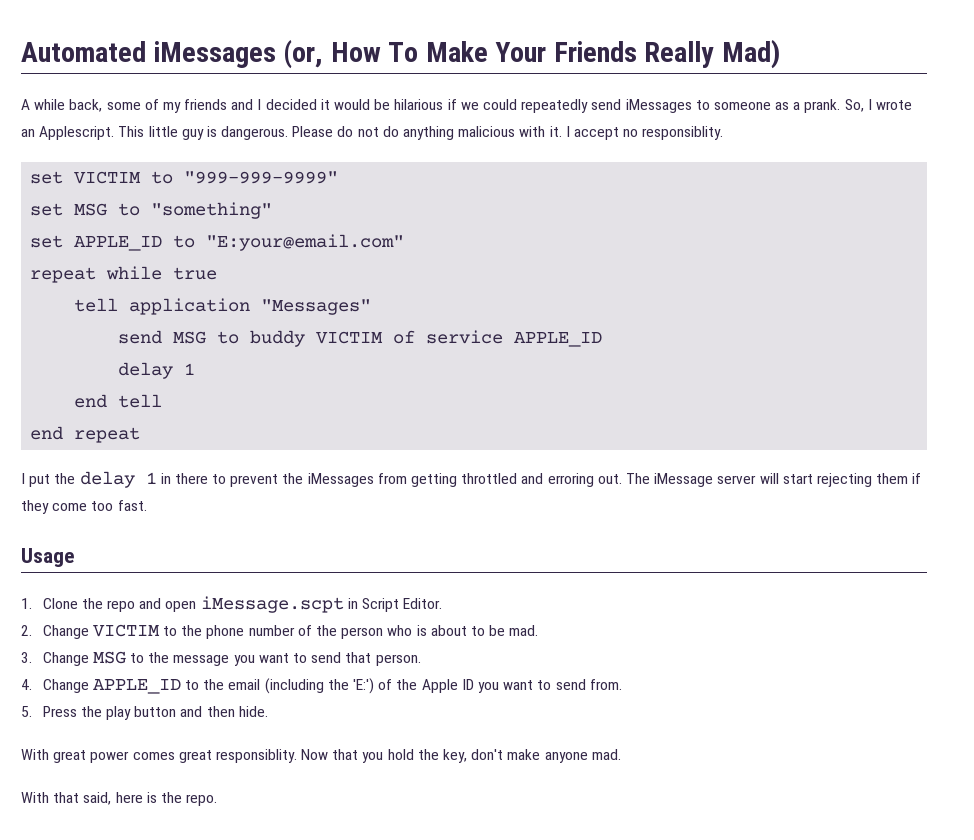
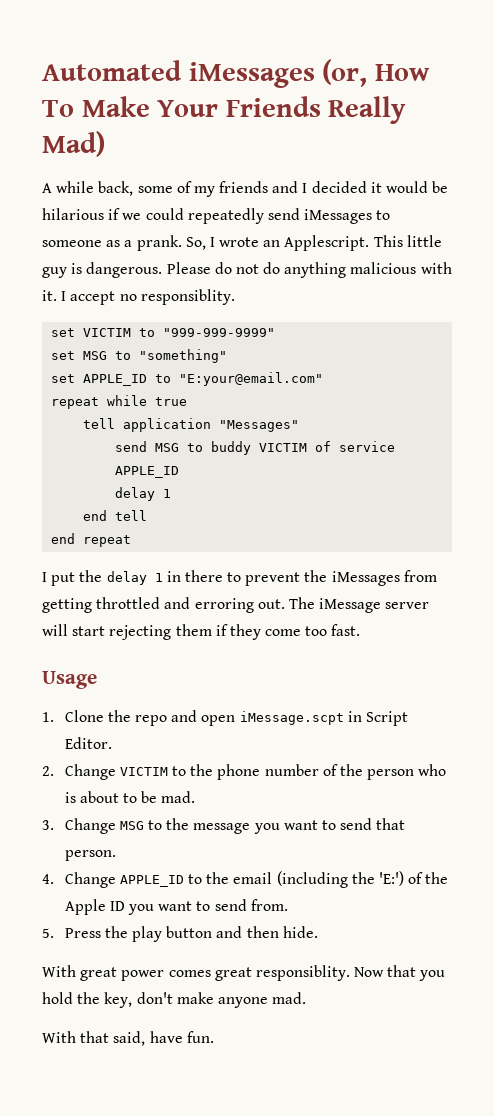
[115,792,218,806] here is the repo. -> [149,1031,214,1043] have fun.

